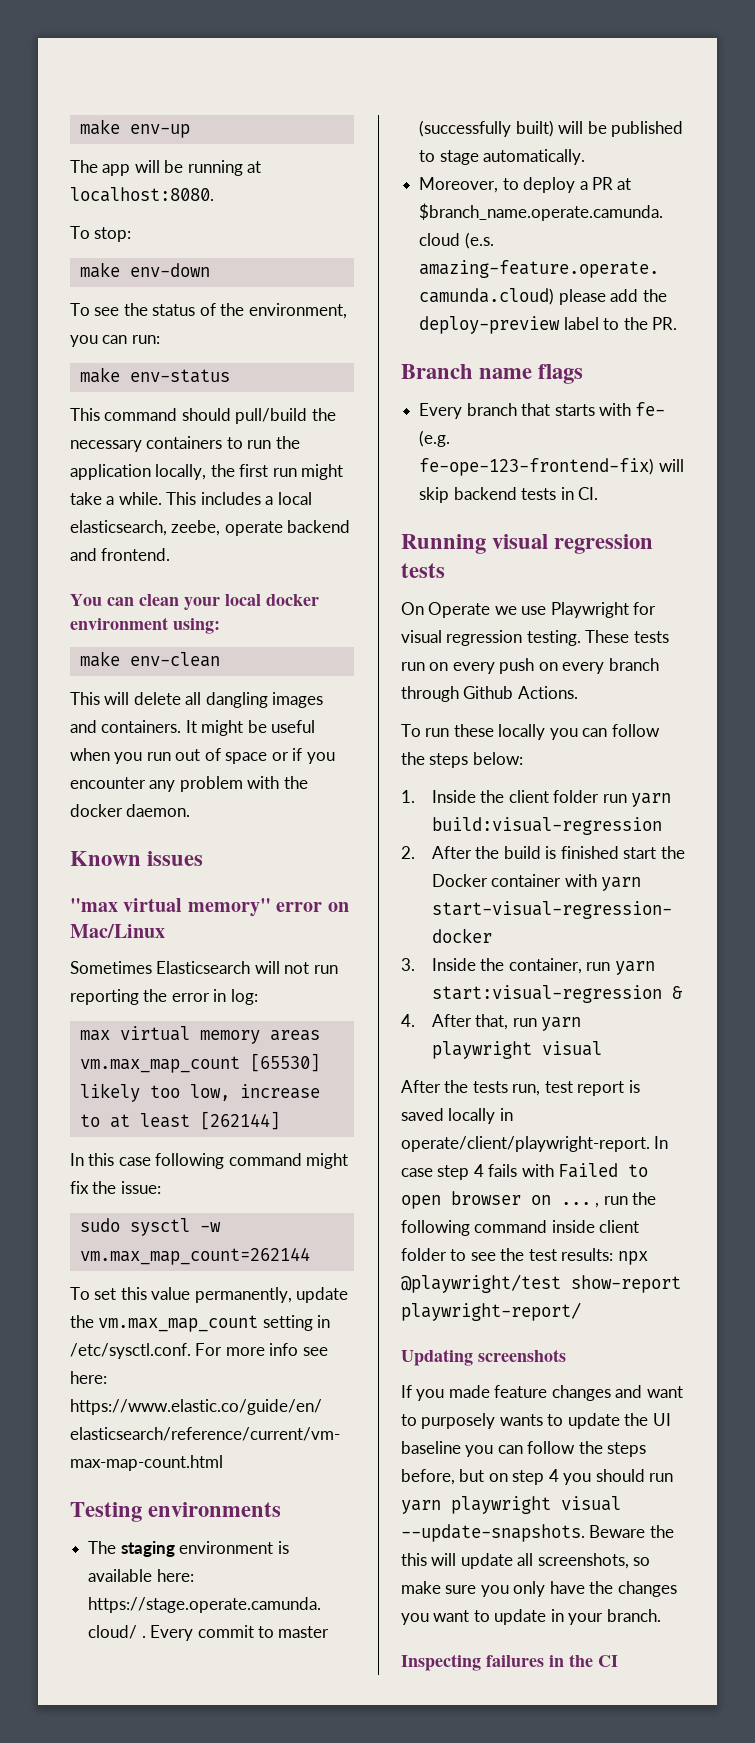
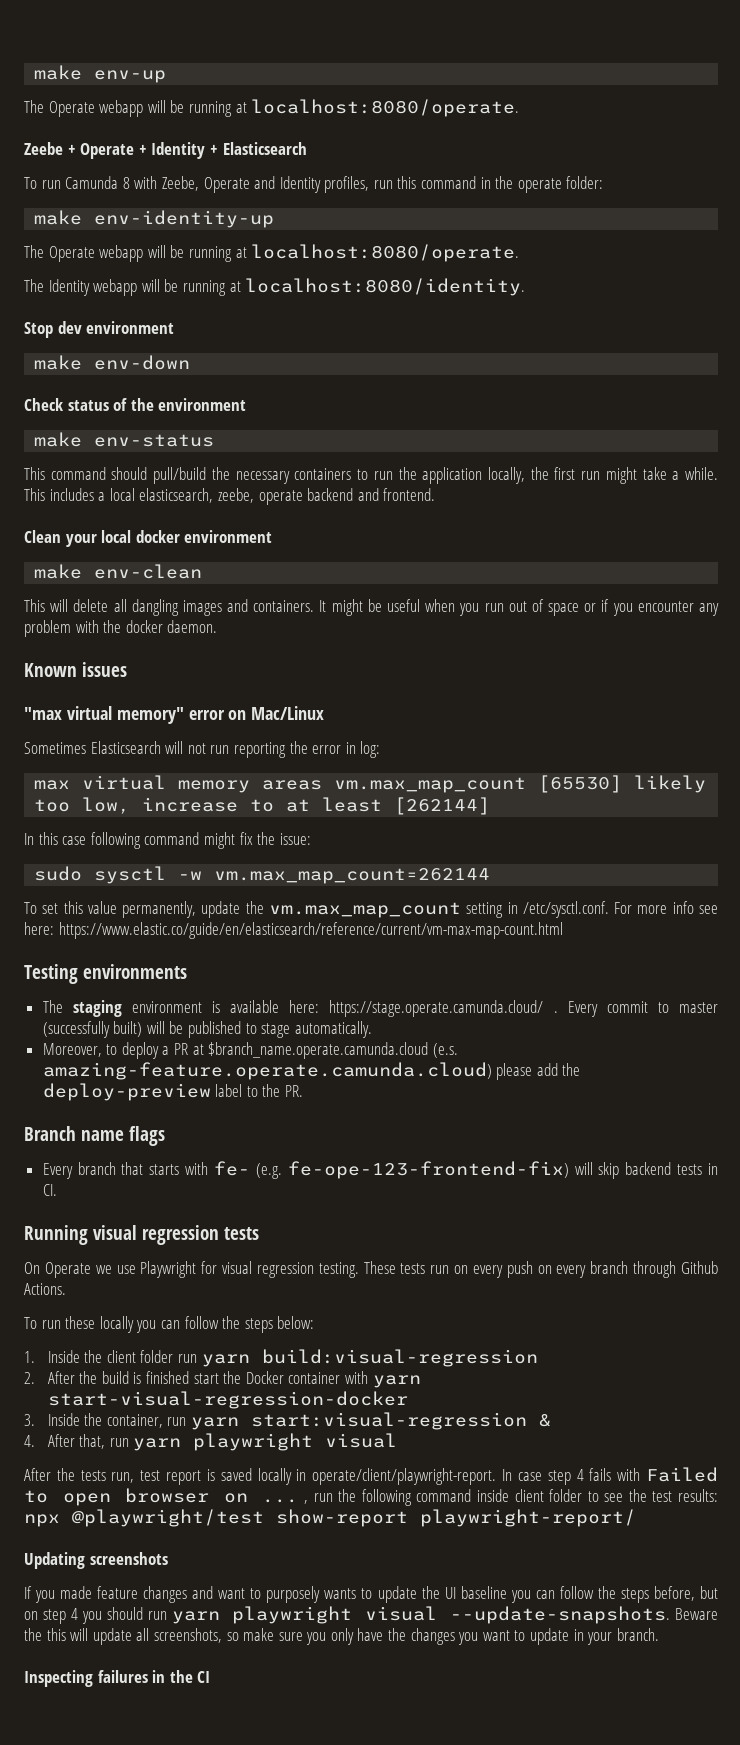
[102,160,262,176] [70,187,214,202] [70,226,132,242] [79,262,210,278] [70,303,347,319] [70,335,160,347] app will be running at localhost:8080. // To stop: // make env-down // To see the status of the environment, you can run: -> [48,99,520,117] [24,142,307,159] [24,176,604,193] [34,210,275,228] [24,244,520,262] [24,278,526,296] [24,321,175,338] [34,355,191,370] [24,398,247,411] Operate webapp will be running at localhost:8080/operate. // Zeebe + Operate + Identity + Elasticsearch // To run Camunda 8 with Zeebe, Operate and Identity profiles, run this command in the operate folder: // make env-identity-up // The Operate webapp will be running at localhost:8080/operate. // The Identity webapp will be running at localhost:8080/identity. // Stop dev environment // make env-down // Check status of the environment
[70,594,179,606] You can clean -> [24,530,61,543] Clean
[173,618,220,634] using: -> (273, 536) none

